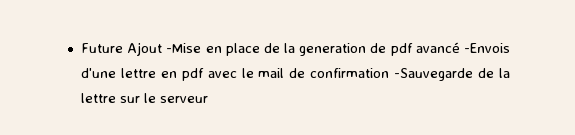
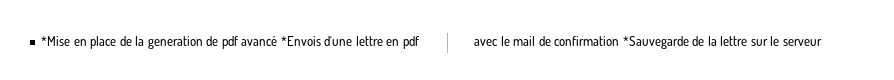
[80,42,202,56] Future Ajout -Mise -> [41,36,71,46] *Mise
[464,43,510,53] -Envois -> [280,36,321,46] *Envois
[394,68,474,81] -Sauvegarde -> [622,36,689,49] *Sauvegarde

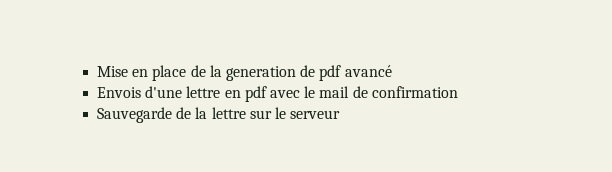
[41,36,71,46] *Mise -> [97,66,129,77] Mise
[280,36,321,46] *Envois -> [97,87,142,98] // Envois
[622,36,689,49] *Sauvegarde -> [97,107,173,123] // Sauvegarde

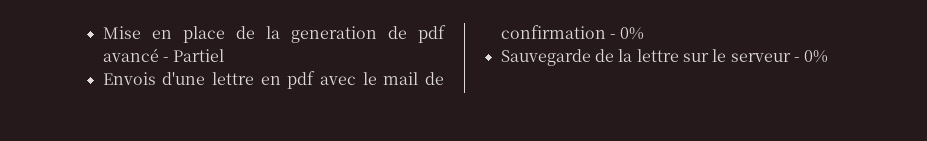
(392, 71) none -> [162,49,225,62] - Partiel
(458, 92) none -> [609,27,645,40] - 0%
(341, 114) none -> [793,50,829,63] - 0%

